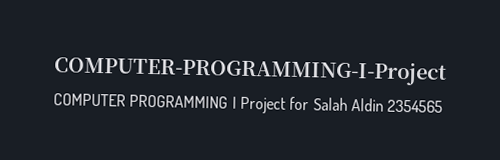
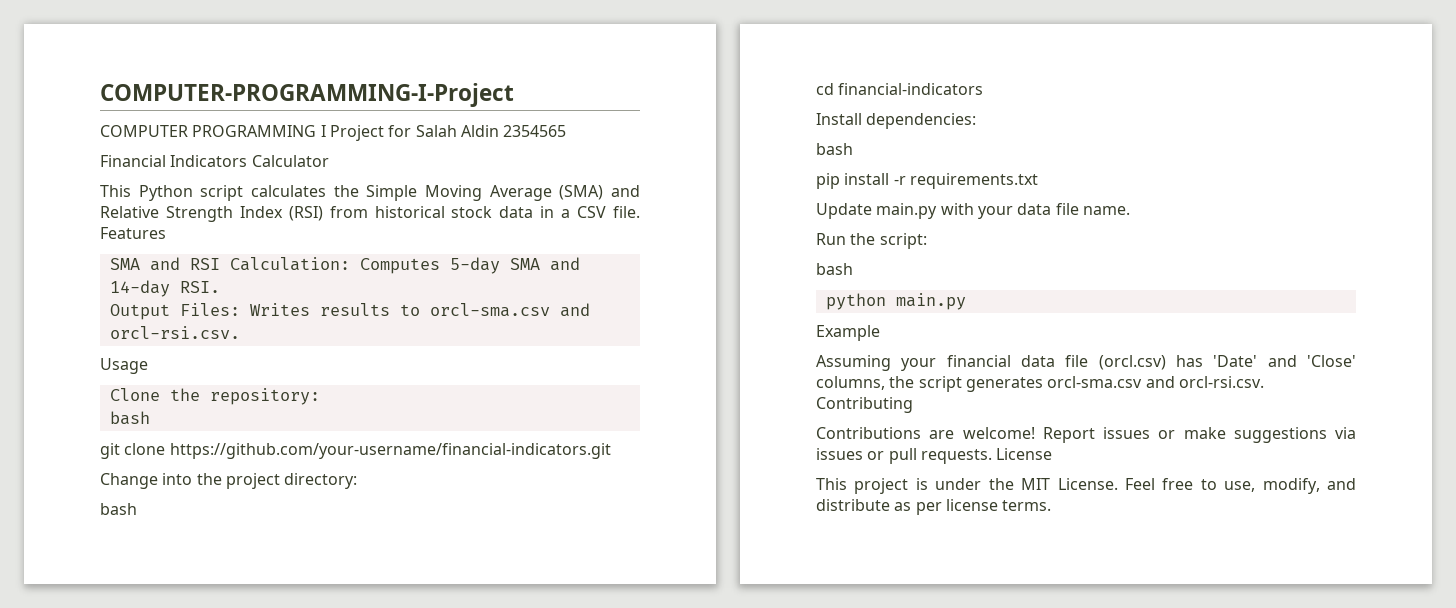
(444, 106) none -> [100,155,329,167] [100,185,640,201] [100,206,641,222] [100,227,166,239] [109,257,580,274] [109,280,220,297] [109,303,590,320] [109,326,240,339] [100,358,148,374] [109,388,320,405] [109,411,150,425] [100,443,611,459] [100,473,358,489] [100,503,137,515] [816,83,984,95] [816,113,977,129] [816,143,853,155] [816,173,1038,189] [816,203,1130,219] [816,233,927,249] [816,263,853,275] [825,293,966,310] [816,325,880,341] [816,355,1356,371] [816,376,1264,392] [816,397,913,413] [816,427,1356,443] [816,448,1053,464] [816,478,1356,494] [816,499,1052,515] // Financial Indicators Calculator // This Python script calculates the Simple Moving Average (SMA) and Relative Strength Index (RSI) from historical stock data in a CSV file. Features // SMA and RSI Calculation: Computes 5-day SMA and 14-day RSI. // Output Files: Writes results to orcl-sma.csv and orcl-rsi.csv. // Usage // Clone the repository: // bash // git clone https://github.com/your-username/financial-indicators.git // Change into the project directory: // bash // cd financial-indicators // Install dependencies: // bash // pip install -r requirements.txt // Update main.py with your data file name. // Run the script: // bash // python main.py // Example // Assuming your financial data file (orcl.csv) has 'Date' and 'Close' columns, the script generates orcl-sma.csv and orcl-rsi.csv. Contributing // Contributions are welcome! Report issues or make suggestions via issues or pull requests. License // This project is under the MIT License. Feel free to use, modify, and distribute as per license terms.

